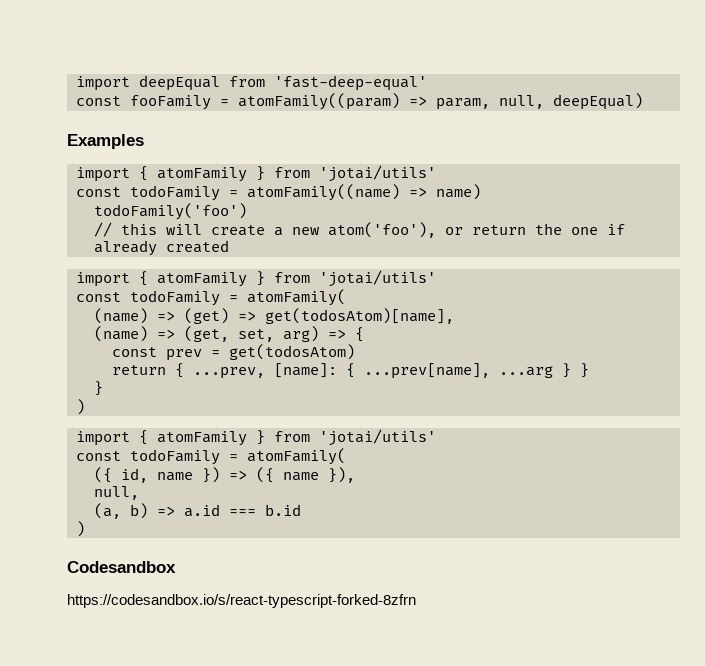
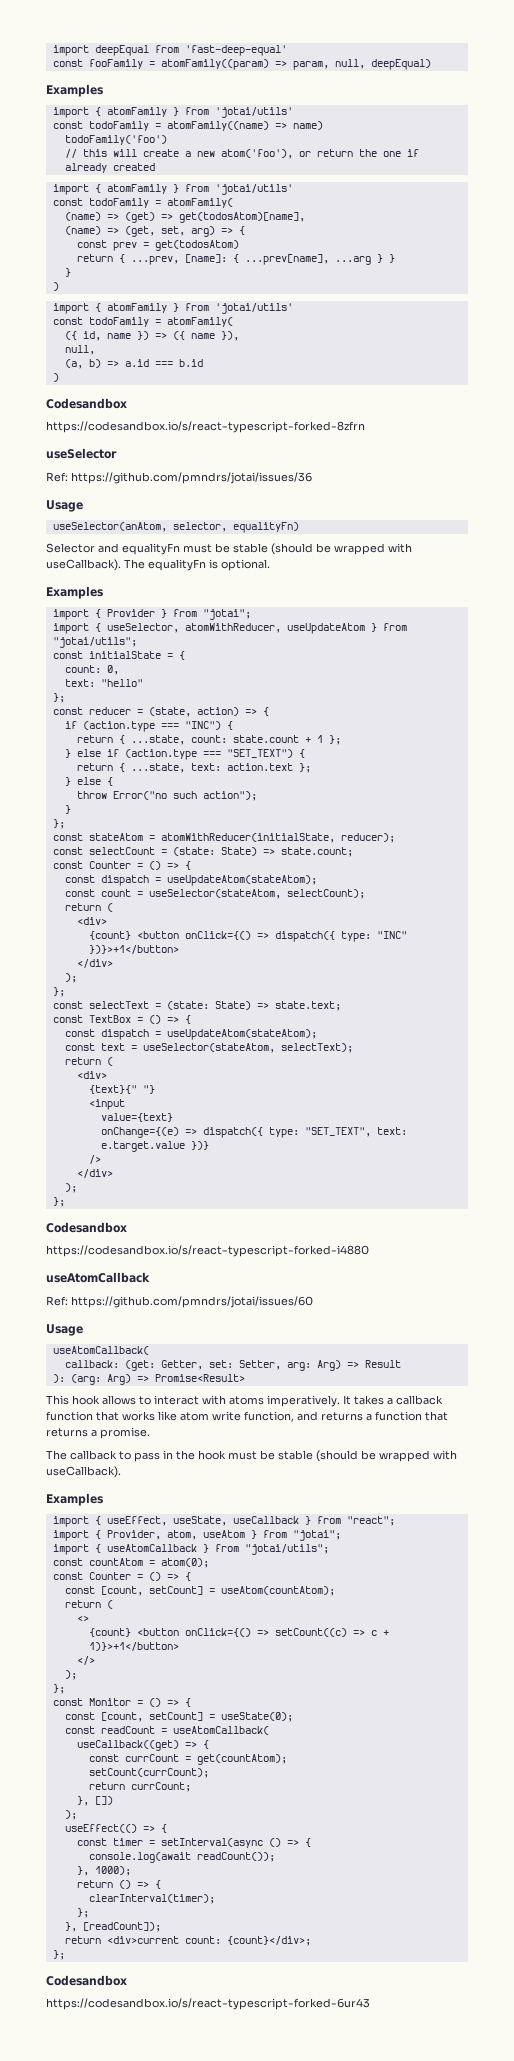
(416, 601) none -> [46,448,117,459] [46,472,312,484] [46,500,83,512] [52,522,299,533] [46,543,412,555] [46,559,270,571] [46,586,103,599] [52,609,251,620] [52,623,407,634] [52,637,137,648] [52,651,185,660] [64,665,119,675] [64,679,143,687] [52,693,65,703] [52,707,269,717] [64,721,233,732] [76,735,341,745] [64,749,305,760] [76,763,311,773] [64,777,113,786] [76,791,257,801] [64,805,71,814] [52,819,65,829] [52,833,395,843] [52,847,353,857] [52,861,191,870] [64,875,317,886] [64,889,365,899] [64,903,113,912] [76,917,107,925] [88,931,407,942] [88,945,179,954] [76,959,113,968] [64,973,77,983] [52,987,65,997] [52,1001,341,1011] [52,1015,191,1024] [64,1029,317,1040] [64,1043,353,1053] [64,1057,113,1066] [76,1071,107,1079] [88,1085,155,1094] [88,1099,125,1110] [100,1113,173,1122] [100,1127,407,1138] [100,1141,209,1152] [88,1155,101,1164] [76,1169,113,1178] [64,1183,77,1193] [52,1197,65,1207] [46,1222,127,1233] [46,1245,369,1257] [46,1272,150,1283] [46,1296,313,1308] [46,1324,83,1336] [52,1346,149,1355] [64,1360,401,1371] [52,1374,245,1385] [46,1395,443,1407] [46,1411,448,1422] [46,1427,150,1439] [46,1450,457,1462] [46,1466,121,1478] [46,1493,103,1506] [52,1516,395,1527] [52,1530,341,1541] [52,1544,329,1555] [52,1558,209,1568] [52,1572,191,1581] [64,1586,335,1596] [64,1600,113,1609] [76,1615,89,1622] [88,1628,389,1637] [88,1642,179,1651] [76,1656,95,1665] [64,1670,77,1680] [52,1684,65,1694] [52,1698,191,1707] [64,1712,293,1722] [64,1726,269,1735] [76,1740,209,1751] [88,1754,287,1765] [88,1768,209,1778] [88,1782,191,1792] [76,1796,113,1806] [64,1810,77,1820] [64,1824,167,1833] [76,1838,311,1848] [88,1852,275,1863] [76,1866,131,1876] [76,1880,161,1889] [88,1894,215,1904] [76,1908,89,1918] [64,1922,161,1932] [64,1936,311,1946] [52,1950,65,1960] [46,1975,127,1986] [46,1998,370,2010] // useSelector // Ref: https://github.com/pmndrs/jotai/issues/36 // Usage // useSelector(anAtom, selector, equalityFn) // Selector and equalityFn must be stable (should be wrapped with useCallback). The equalityFn is optional. // Examples // import { Provider } from "jotai"; // import { useSelector, atomWithReducer, useUpdateAtom } from "jotai/utils"; // const initialState = { // count: 0, // text: "hello" // }; // const reducer = (state, action) => { // if (action.type === "INC") { // return { ...state, count: state.count + 1 }; // } else if (action.type === "SET_TEXT") { // return { ...state, text: action.text }; // } else { // throw Error("no such action"); // } // }; // const stateAtom = atomWithReducer(initialState, reducer); // const selectCount = (state: State) => state.count; // const Counter = () => { // const dispatch = useUpdateAtom(stateAtom); // const count = useSelector(stateAtom, selectCount); // return ( // <div> // {count} <button onClick={() => dispatch({ type: "INC" })}>+1</button> // </div> // ); // }; // const selectText = (state: State) => state.text; // const TextBox = () => { // const dispatch = useUpdateAtom(stateAtom); // const text = useSelector(stateAtom, selectText); // return ( // <div> // {text}{" "} // <input // value={text} // onChange={(e) => dispatch({ type: "SET_TEXT", text: e.target.value })} // /> // </div> // ); // }; // Codesandbox // https://codesandbox.io/s/react-typescript-forked-i4880 // useAtomCallback // Ref: https://github.com/pmndrs/jotai/issues/60 // Usage // useAtomCallback( // callback: (get: Getter, set: Setter, arg: Arg) => Result // ): (arg: Arg) => Promise<Result> // This hook allows to interact with atoms imperatively. It takes a callback function that works like atom write function, and returns a function that returns a promise. // The callback to pass in the hook must be stable (should be wrapped with useCallback). // Examples // import { useEffect, useState, useCallback } from "react"; // import { Provider, atom, useAtom } from "jotai"; // import { useAtomCallback } from "jotai/utils"; // const countAtom = atom(0); // const Counter = () => { // const [count, setCount] = useAtom(countAtom); // return ( // <> // {count} <button onClick={() => setCount((c) => c + 1)}>+1</button> // </> // ); // }; // const Monitor = () => { // const [count, setCount] = useState(0); // const readCount = useAtomCallback( // useCallback((get) => { // const currCount = get(countAtom); // setCount(currCount); // return currCount; // }, []) // ); // useEffect(() => { // const timer = setInterval(async () => { // console.log(await readCount()); // }, 1000); // return () => { // clearInterval(timer); // }; // }, [readCount]); // return <div>current count: {count}</div>; // }; // Codesandbox // https://codesandbox.io/s/react-typescript-forked-6ur43

